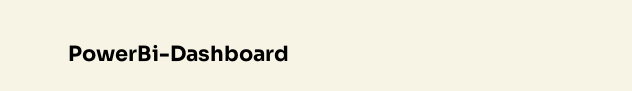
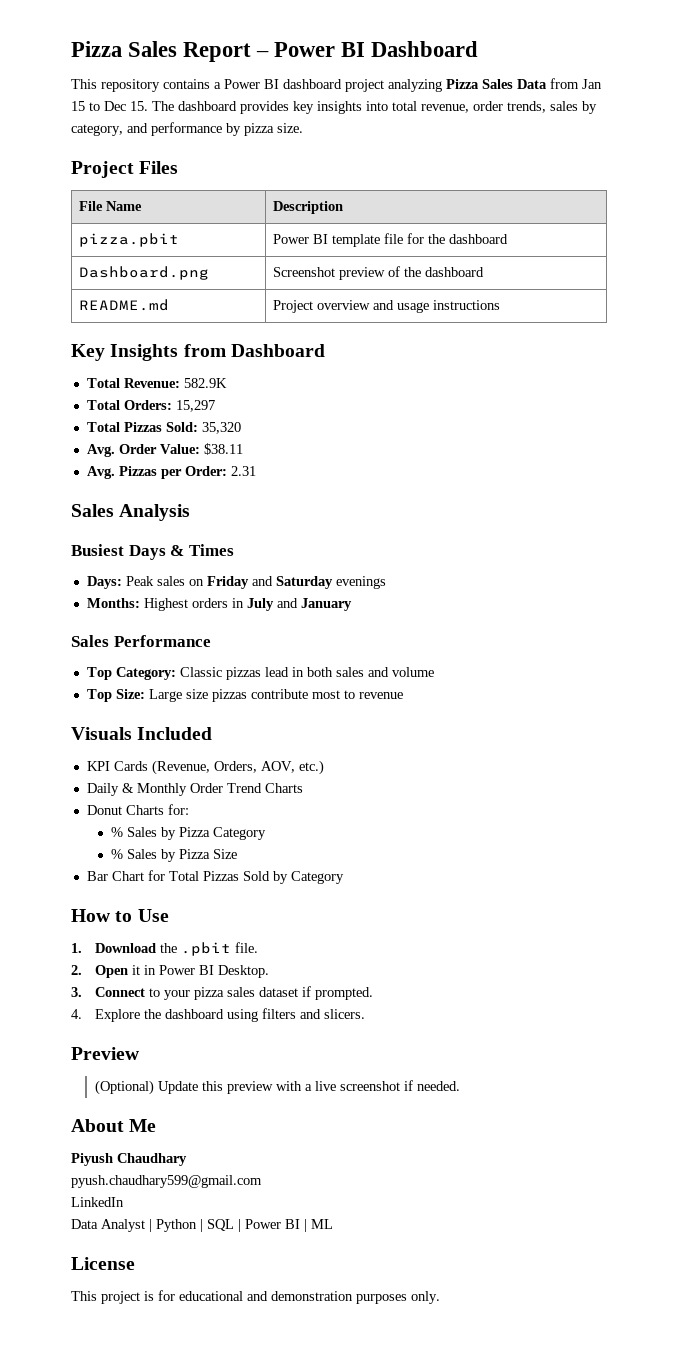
[68,44,289,62] PowerBi-Dashboard -> [71,41,479,62] [71,78,602,92] [71,101,597,114] [71,122,303,136] [71,161,179,178] [79,201,143,211] [273,201,344,214] [79,233,180,247] [273,233,509,247] [79,266,210,280] [273,266,485,280] [79,299,170,311] [273,300,501,313] [71,344,325,361] [86,378,227,388] [86,400,215,412] [86,422,241,434] [86,443,243,457] [86,466,256,479] [71,504,191,521] [71,544,234,560] [86,576,386,589] [86,598,352,611] [71,635,211,647] [86,667,434,680] [86,689,403,702] [71,727,213,740] [86,760,324,775] [86,783,303,796] [86,804,189,815] [111,827,267,840] [111,849,238,862] [86,870,344,884] [71,909,169,922] [71,942,259,956] [71,965,270,978] [71,986,374,1000] [71,1008,366,1022] [71,1047,139,1060] [95,1080,461,1095] [71,1119,157,1132] [71,1153,187,1166] [71,1175,262,1188] [71,1197,124,1207] [71,1219,333,1232] [71,1257,135,1270] [71,1290,440,1304] Pizza Sales Report – Power BI Dashboard // This repository contains a Power BI dashboard project analyzing Pizza Sales Data from Jan 15 to Dec 15. The dashboard provides key insights into total revenue, order trends, sales by category, and performance by pizza size. // Project Files // File Name | Description // pizza.pbit | Power BI template file for the dashboard // Dashboard.png | Screenshot preview of the dashboard // README.md | Project overview and usage instructions // Key Insights from Dashboard // Total Revenue: 582.9K // Total Orders: 15,297 // Total Pizzas Sold: 35,320 // Avg. Order Value: $38.11 // Avg. Pizzas per Order: 2.31 // Sales Analysis // Busiest Days & Times // Days: Peak sales on Friday and Saturday evenings // Months: Highest orders in July and January // Sales Performance // Top Category: Classic pizzas lead in both sales and volume // Top Size: Large size pizzas contribute most to revenue // Visuals Included // KPI Cards (Revenue, Orders, AOV, etc.) // Daily & Monthly Order Trend Charts // Donut Charts for: // % Sales by Pizza Category // % Sales by Pizza Size // Bar Chart for Total Pizzas Sold by Category // How to Use // 1. Download the .pbit file. // 2. Open it in Power BI Desktop. // 3. Connect to your pizza sales dataset if prompted. // 4. Explore the dashboard using filters and slicers. // Preview // (Optional) Update this preview with a live screenshot if needed. // About Me // Piyush Chaudhary // pyush.chaudhary599@gmail.com // LinkedIn // Data Analyst | Python | SQL | Power BI | ML // License // This project is for educational and demonstration purposes only.

